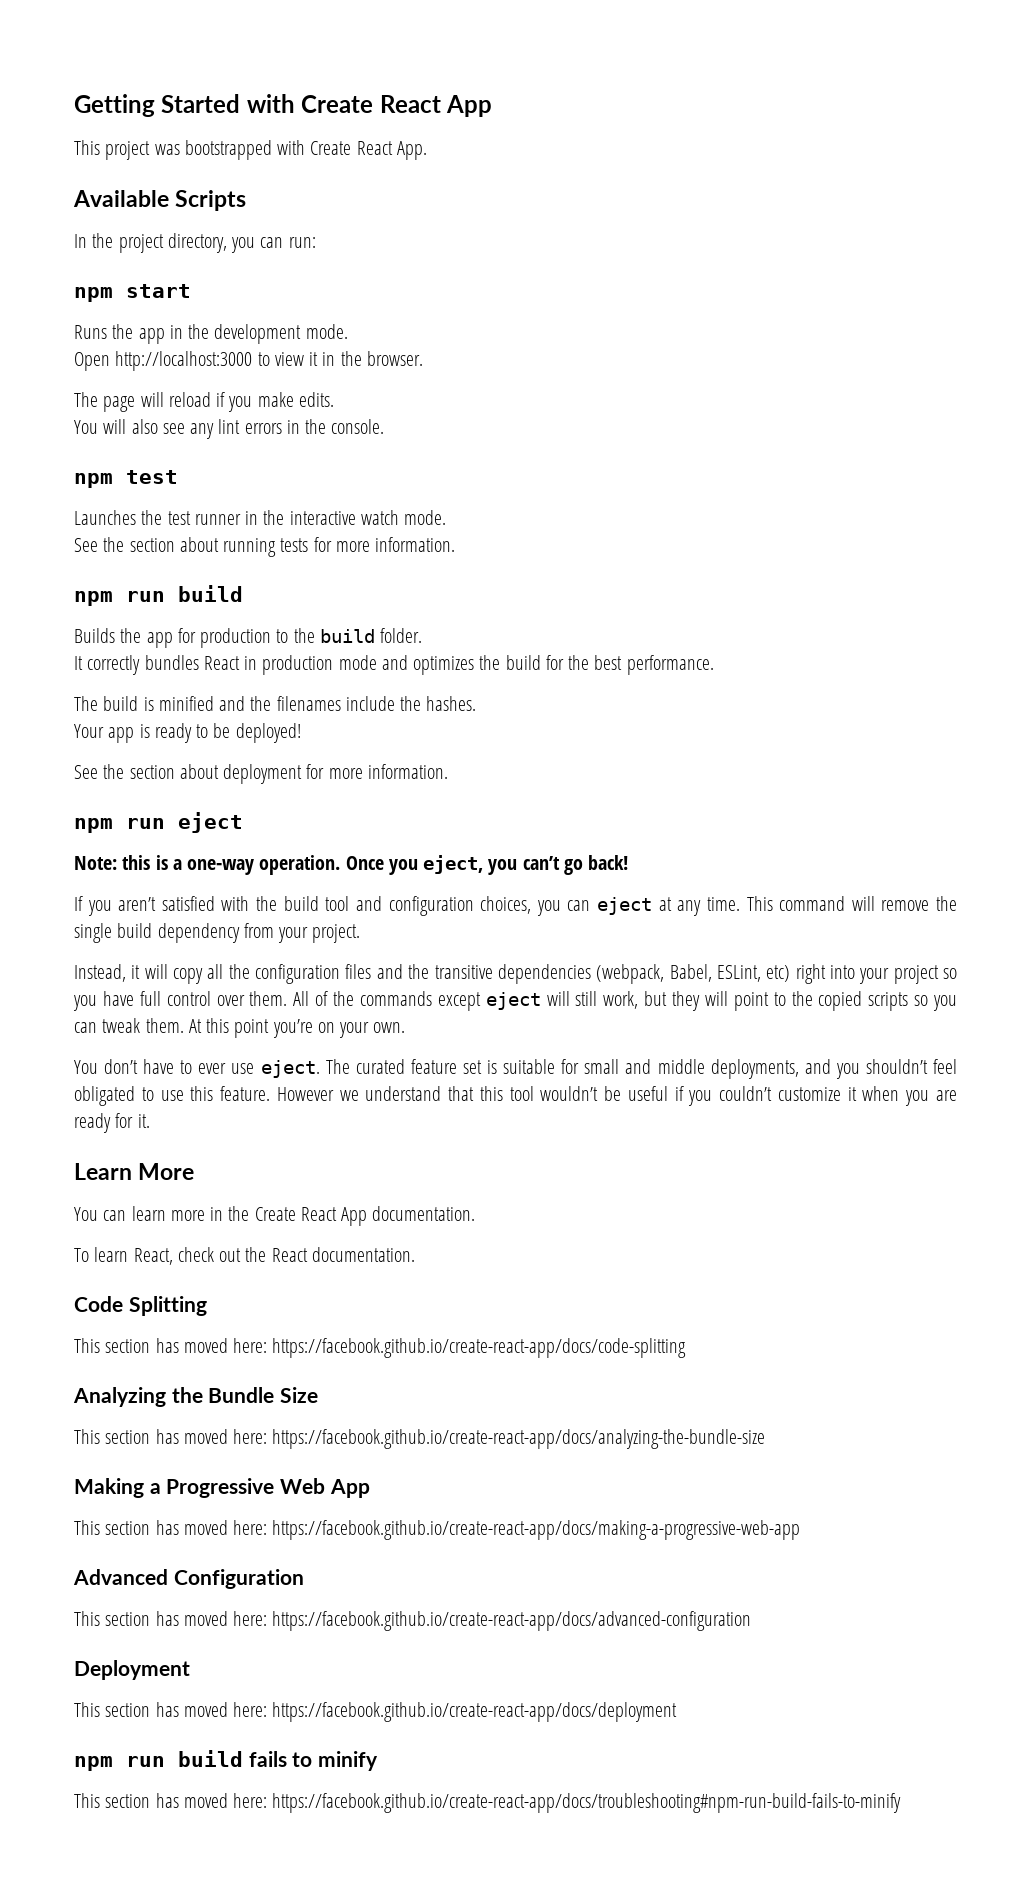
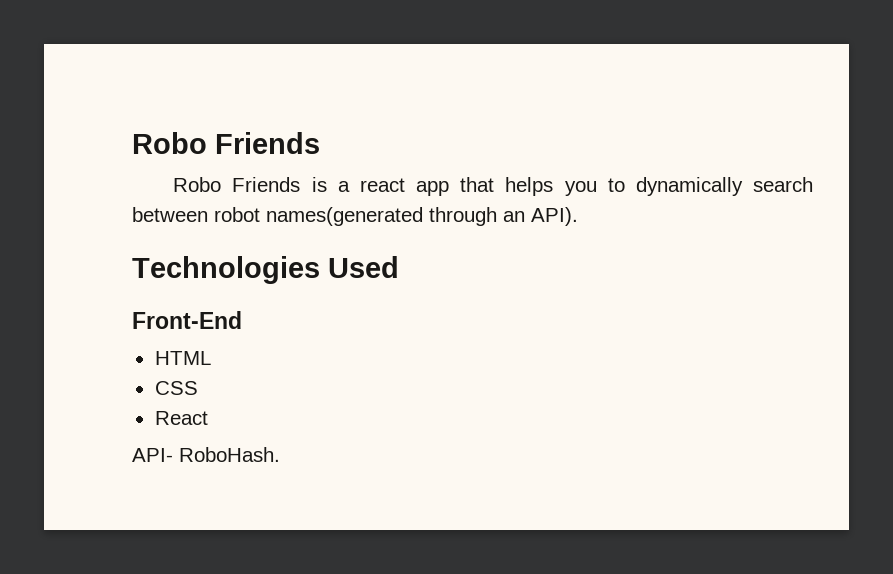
[74,94,493,117] [74,140,427,160] [73,190,247,211] [74,233,316,253] [74,284,191,302] [74,324,348,344] [74,351,423,371] [74,392,334,412] [74,419,385,439] [74,470,178,488] [74,510,447,525] [74,537,456,557] [74,585,243,606] [74,628,423,648] [74,655,714,675] [74,696,477,711] [74,723,301,743] [74,764,448,784] [74,812,243,833] [74,855,629,875] [74,896,957,916] [74,923,361,943] [74,964,958,984] [73,991,957,1011] [74,1018,406,1038] [74,1059,957,1079] [74,1086,958,1106] [74,1113,150,1133] [74,1163,195,1180] [74,1206,476,1226] [74,1247,415,1265] [74,1296,207,1316] [74,1338,687,1358] [73,1387,319,1407] [74,1429,766,1449] [74,1478,370,1498] [74,1520,801,1540] [73,1569,304,1589] [74,1611,752,1631] [74,1660,190,1680] [74,1702,678,1722] [74,1750,379,1771] [74,1793,902,1813] Getting Started with Create React App // This project was bootstrapped with Create React App. // Available Scripts // In the project directory, you can run: // npm start // Runs the app in the development mode. // Open http://localhost:3000 to view it in the browser. // The page will reload if you make edits. // You will also see any lint errors in the console. // npm test // Launches the test runner in the interactive watch mode. // See the section about running tests for more information. // npm run build // Builds the app for production to the build folder. // It correctly bundles React in production mode and optimizes the build for the best performance. // The build is minified and the filenames include the hashes. // Your app is ready to be deployed! // See the section about deployment for more information. // npm run eject // Note: this is a one-way operation. Once you eject, you can’t go back! // If you aren’t satisfied with the build tool and configuration choices, you can eject at any time. This command will remove the single build dependency from your project. // Instead, it will copy all the configuration files and the transitive dependencies (webpack, Babel, ESLint, etc) right into your project so you have full control over them. All of the commands except eject will still work, but they will point to the copied scripts so you can tweak them. At this point you’re on your own. // You don’t have to ever use eject. The curated feature set is suitable for small and middle deployments, and you shouldn’t feel obligated to use this feature. However we understand that this tool wouldn’t be useful if you couldn’t customize it when you are ready for it. // Learn More // You can learn more in the Create React App documentation. // To learn React, check out the React documentation. // Code Splitting // This section has moved here: https://facebook.github.io/create-react-app/docs/code-splitting // Analyzing the Bundle Size // This section has moved here: https://facebook.github.io/create-react-app/docs/analyzing-the-bundle-size // Making a Progressive Web App // This section has moved here: https://facebook.github.io/create-react-app/docs/making-a-progressive-web-app // Advanced Configuration // This section has moved here: https://facebook.github.io/create-react-app/docs/advanced-configuration // Deployment // This section has moved here: https://facebook.github.io/create-react-app/docs/deployment // npm run build fails to minify // This section has moved here: https://facebook.github.io/create-react-app/docs/troubleshooting#npm-run-build-fails-to-minify -> [132,132,320,154] [173,177,813,196] [132,207,578,226] [132,256,399,284] [132,311,242,329] [154,351,211,365] [154,381,198,395] [154,411,208,425] [132,447,280,462] Robo Friends // Robo Friends is a react app that helps you to dynamically search between robot names(generated through an API). // Technologies Used // Front-End // HTML // CSS // React // API- RoboHash.

